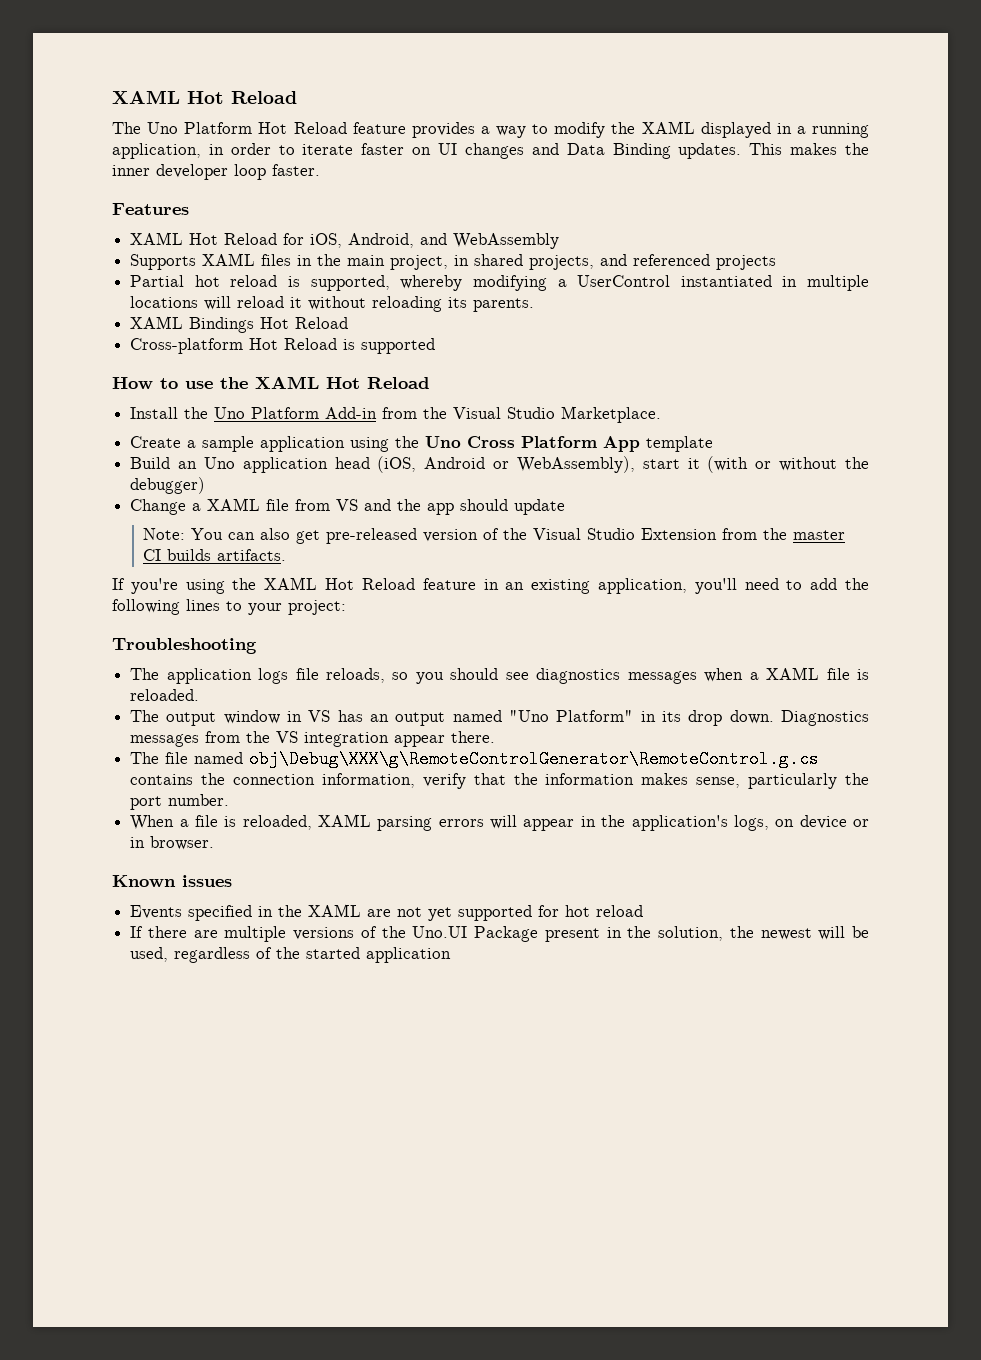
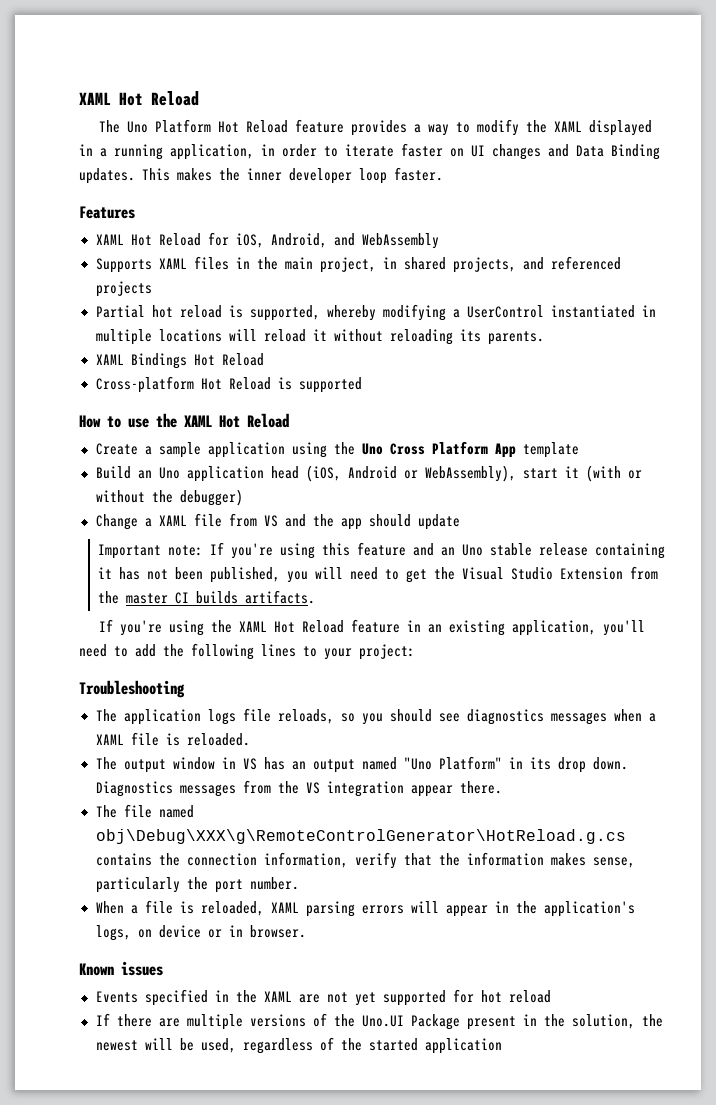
[130,406,662,423] // Install the Uno Platform Add-in from the Visual Studio Marketplace. -> (289, 420) none
[143,528,500,544] Note: You can also get pre-released version of -> [98,542,666,559] [98,567,428,583] Important note: If you're using this feature and an Uno stable release containing it has not been published, you will need to get
[249,750,820,768] obj\Debug\XXX\g\RemoteControlGenerator\RemoteControl.g.cs -> [95,829,626,844] obj\Debug\XXX\g\RemoteControlGenerator\HotReload.g.cs

